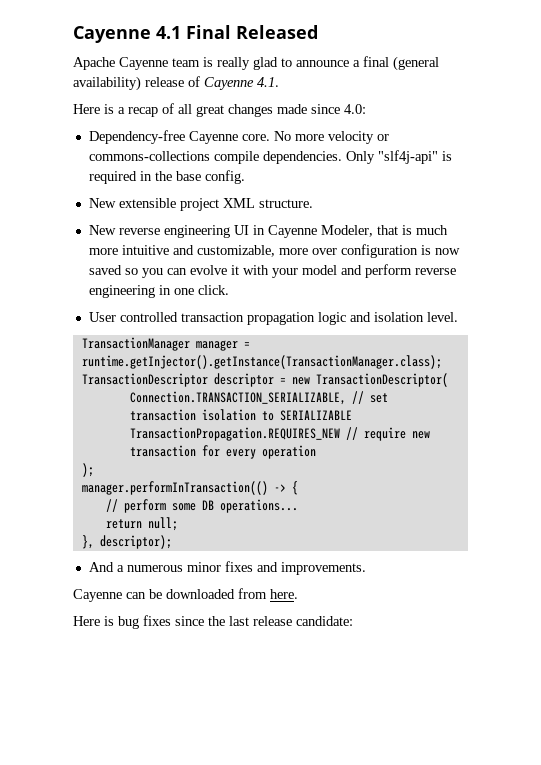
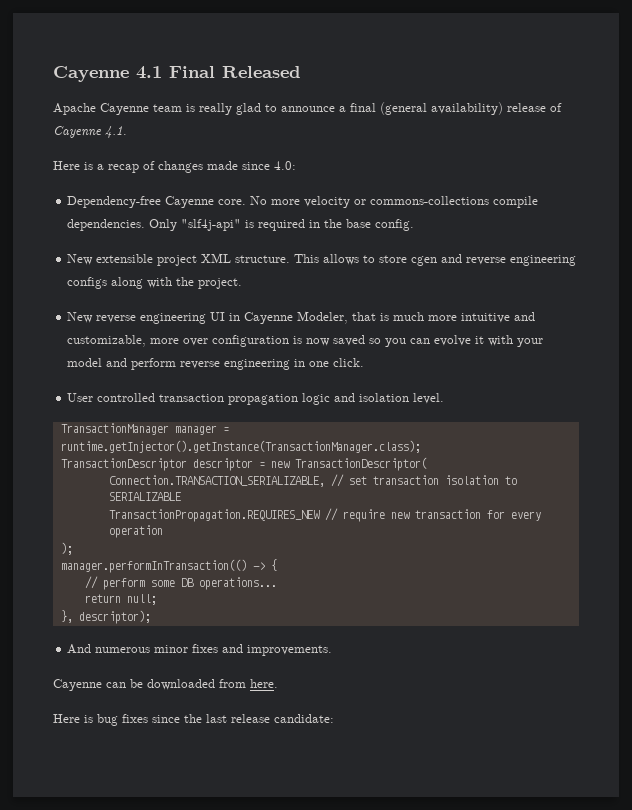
[178,104,224,117] all great -> (155, 165) none
(313, 203) none -> [294,254,577,266] [67,277,243,289] This allows to store cgen and reverse engineering configs along with the project.
[116,565,124,572] a -> (92, 649) none

